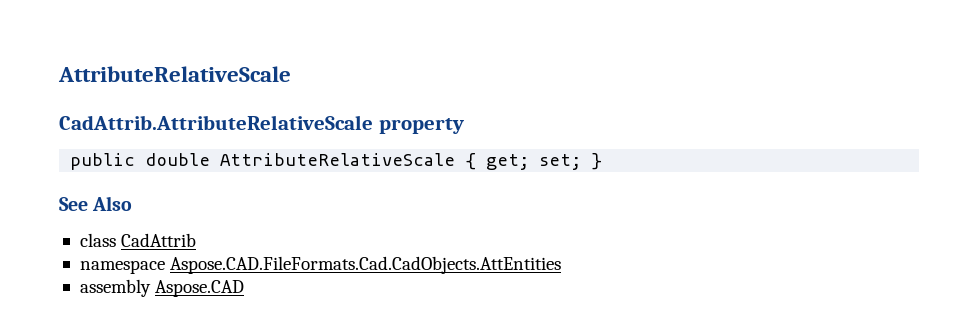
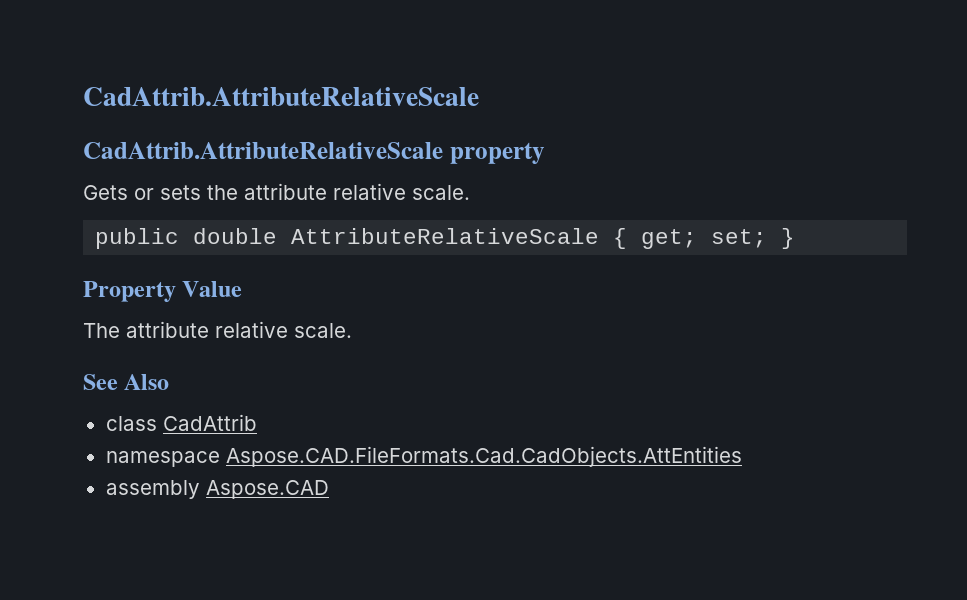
[58,66,291,82] AttributeRelativeScale -> [83,87,479,106] CadAttrib.AttributeRelativeScale
(464, 126) none -> [83,183,470,200] // Gets or sets the attribute relative scale.
(603, 161) none -> [83,281,243,302] [83,321,352,338] // Property Value // The attribute relative scale.

